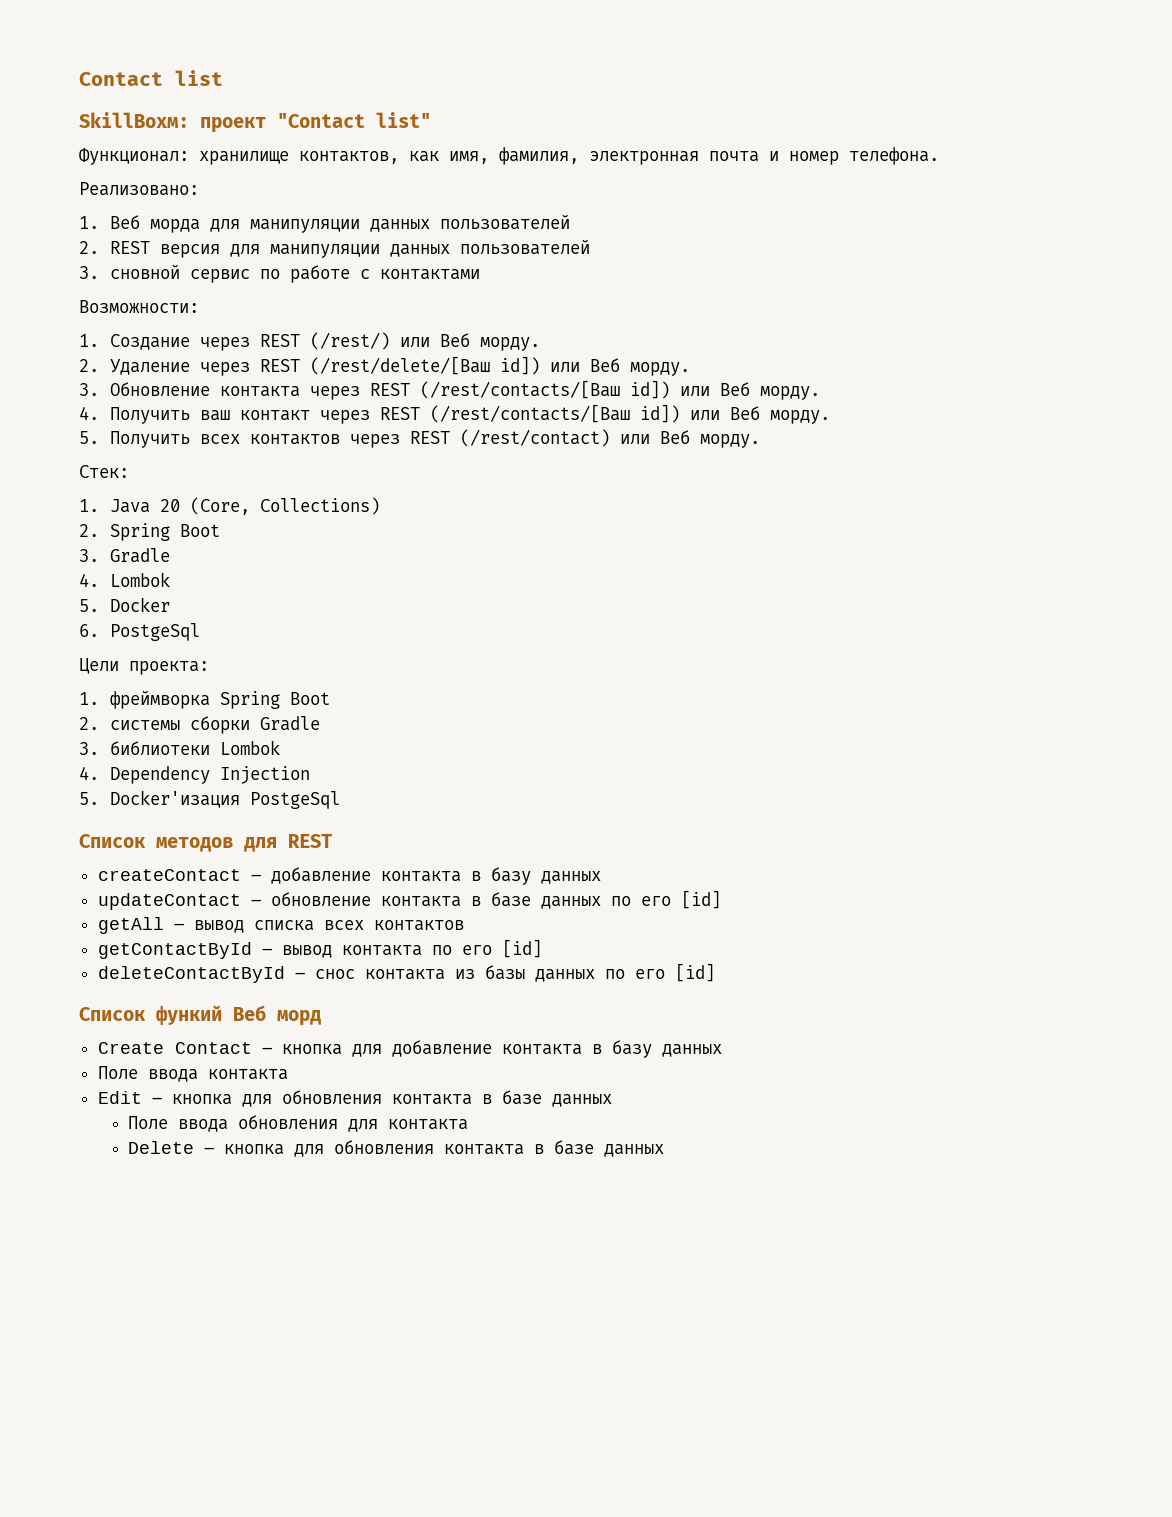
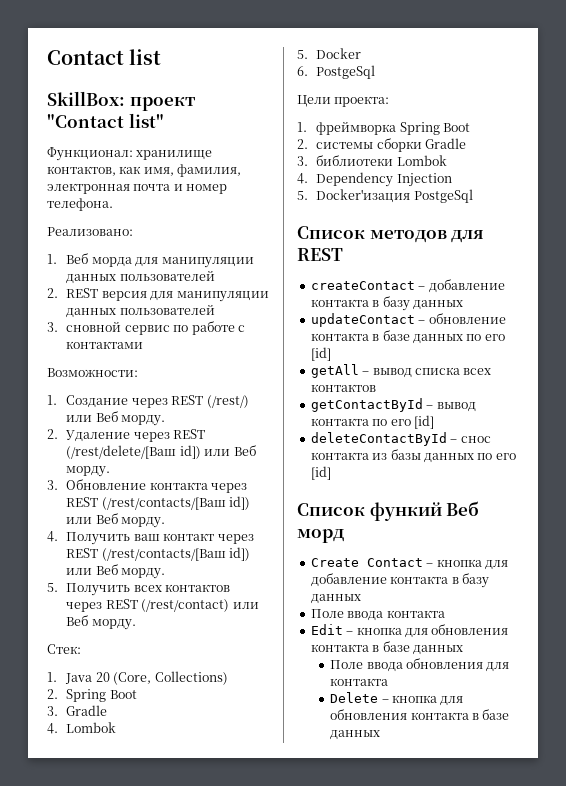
[79,112,189,128] SkillBoxм: -> [47,91,125,106] SkillBox:

